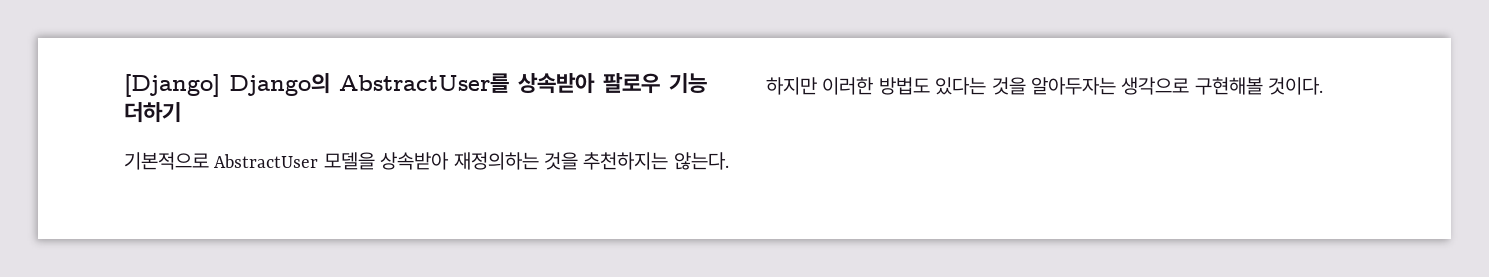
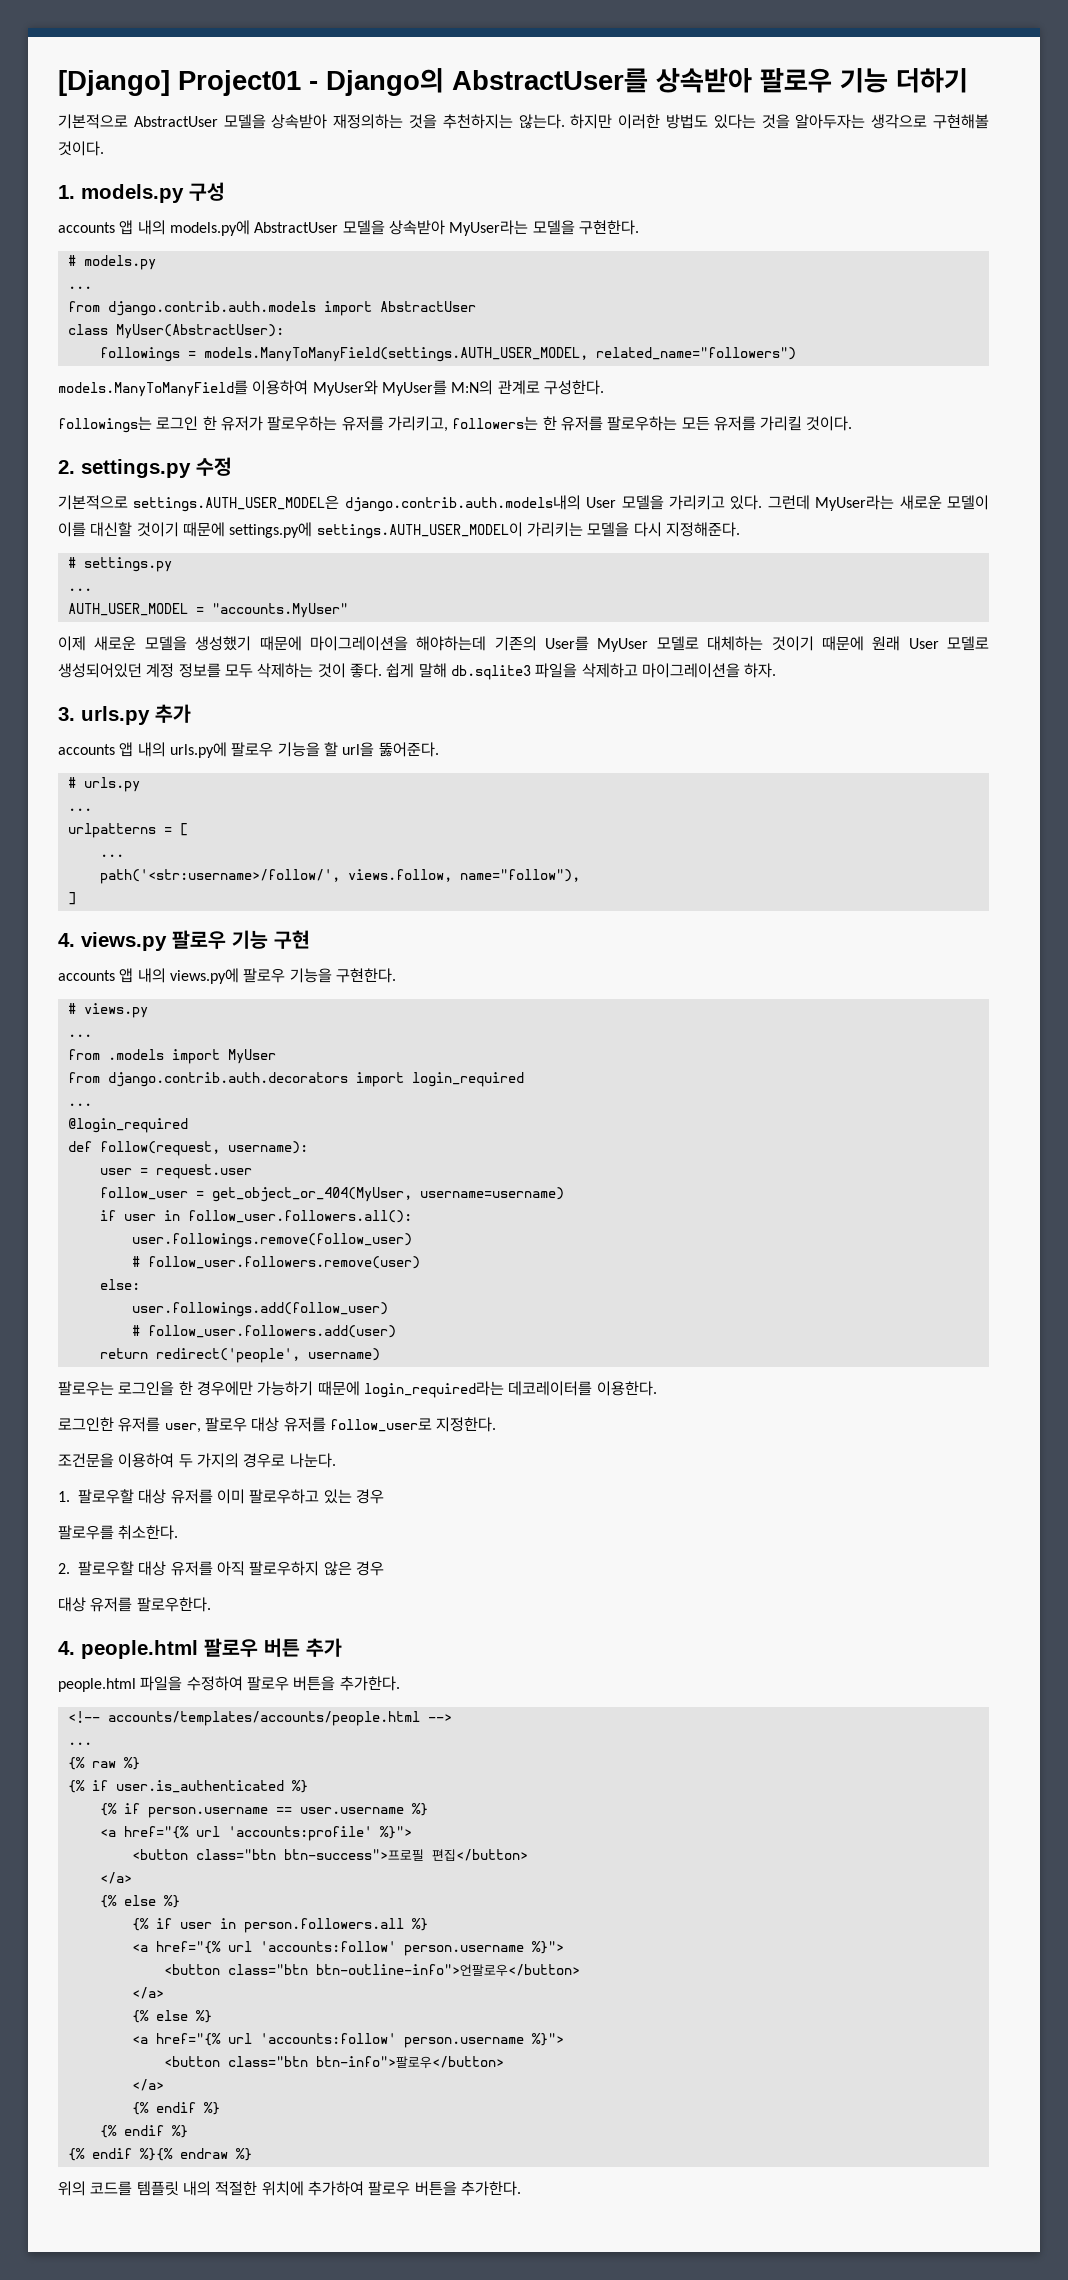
(220, 85) none -> [178,70,318,96] Project01 -
(1324, 86) none -> [58,182,225,203] [58,220,639,236] [67,255,156,270] [67,286,92,289] [67,301,476,316] [67,324,284,339] [99,347,796,362] [58,380,604,397] [58,416,853,433] [58,457,232,478] [58,495,989,512] [58,522,740,539] [67,557,172,572] [67,588,92,591] [67,603,348,618] [58,636,989,652] [58,663,777,680] [58,704,191,725] [58,742,439,758] [67,777,140,792] [67,808,92,811] [67,823,188,838] [99,854,124,857] [99,869,580,884] [67,892,76,905] [58,930,310,951] [58,968,396,984] [67,1003,148,1018] [67,1034,92,1037] [67,1049,276,1064] [67,1072,524,1087] [67,1103,92,1106] [67,1118,188,1133] [67,1141,308,1156] [99,1164,252,1179] [99,1187,564,1202] [99,1210,412,1223] [131,1233,412,1248] [131,1256,420,1269] [99,1279,140,1290] [131,1302,388,1317] [131,1325,396,1338] [99,1348,380,1363] [58,1381,657,1398] [58,1417,497,1433] [58,1453,336,1468] [58,1489,385,1504] [58,1525,179,1540] [58,1561,385,1576] [58,1597,211,1612] [58,1638,342,1659] [58,1676,400,1692] [67,1711,452,1726] [67,1742,92,1745] [67,1757,140,1770] [67,1780,308,1793] [99,1803,428,1818] [99,1826,412,1841] [131,1849,528,1861] [99,1872,132,1884] [99,1895,180,1908] [131,1918,428,1933] [131,1941,564,1956] [163,1964,580,1977] [131,1987,164,1999] [131,2010,212,2023] [131,2033,564,2048] [163,2056,504,2069] [131,2079,164,2091] [131,2102,220,2115] [99,2125,188,2138] [67,2148,252,2161] [58,2181,521,2196] // 1. models.py 구성 // accounts 앱 내의 models.py에 AbstractUser 모델을 상속받아 MyUser라는 모델을 구현한다. // # models.py // ... // from django.contrib.auth.models import AbstractUser // class MyUser(AbstractUser): // followings = models.ManyToManyField(settings.AUTH_USER_MODEL, related_name="followers") // models.ManyToManyField를 이용하여 MyUser와 MyUser를 M:N의 관계로 구성한다. // followings는 로그인 한 유저가 팔로우하는 유저를 가리키고, followers는 한 유저를 팔로우하는 모든 유저를 가리킬 것이다. // 2. settings.py 수정 // 기본적으로 settings.AUTH_USER_MODEL은 django.contrib.auth.models내의 User 모델을 가리키고 있다. 그런데 MyUser라는 새로운 모델이 이를 대신할 것이기 때문에 settings.py에 settings.AUTH_USER_MODEL이 가리키는 모델을 다시 지정해준다. // # settings.py // ... // AUTH_USER_MODEL = "accounts.MyUser" // 이제 새로운 모델을 생성했기 때문에 마이그레이션을 해야하는데 기존의 User를 MyUser 모델로 대체하는 것이기 때문에 원래 User 모델로 생성되어있던 계정 정보를 모두 삭제하는 것이 좋다. 쉽게 말해 db.sqlite3 파일을 삭제하고 마이그레이션을 하자. // 3. urls.py 추가 // accounts 앱 내의 urls.py에 팔로우 기능을 할 url을 뚫어준다. // # urls.py // ... // urlpatterns = [ // ... // path('<str:username>/follow/', views.follow, name="follow"), // ] // 4. views.py 팔로우 기능 구현 // accounts 앱 내의 views.py에 팔로우 기능을 구현한다. // # views.py // ... // from .models import MyUser // from django.contrib.auth.decorators import login_required // ... // @login_required // def follow(request, username): // user = request.user // follow_user = get_object_or_404(MyUser, username=username) // if user in follow_user.followers.all(): // user.followings.remove(follow_user) // # follow_user.followers.remove(user) // else: // user.followings.add(follow_user) // # follow_user.followers.add(user) // return redirect('people', username) // 팔로우는 로그인을 한 경우에만 가능하기 때문에 login_required라는 데코레이터를 이용한다. // 로그인한 유저를 user, 팔로우 대상 유저를 follow_user로 지정한다. // 조건문을 이용하여 두 가지의 경우로 나눈다. // 1. 팔로우할 대상 유저를 이미 팔로우하고 있는 경우 // 팔로우를 취소한다. // 2. 팔로우할 대상 유저를 아직 팔로우하지 않은 경우 // 대상 유저를 팔로우한다. // 4. people.html 팔로우 버튼 추가 // people.html 파일을 수정하여 팔로우 버튼을 추가한다. // <!-- accounts/templates/accounts/people.html --> // ... // {% raw %} // {% if user.is_authenticated %} // {% if person.username == user.username %} // <a href="{% url 'accounts:profile' %}"> // <button class="btn btn-success">프로필 편집</button> // </a> // {% else %} // {% if user in person.followers.all %} // <a href="{% url 'accounts:follow' person.username %}"> // <button class="btn btn-outline-info">언팔로우</button> // </a> // {% else %} // <a href="{% url 'accounts:follow' person.username %}"> // <button class="btn btn-info">팔로우</button> // </a> // {% endif %} // {% endif %} // {% endif %}{% endraw %} // 위의 코드를 템플릿 내의 적절한 위치에 추가하여 팔로우 버튼을 추가한다.

